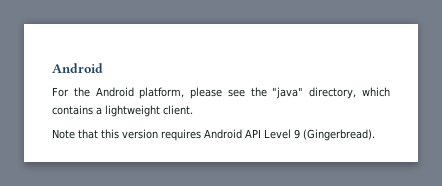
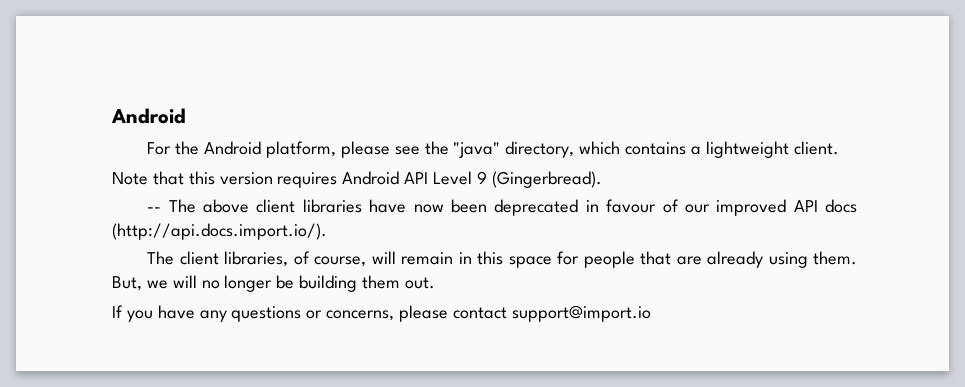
(375, 135) none -> [147,199,857,216] [112,223,327,240] [147,251,858,268] [112,275,435,292] [112,305,651,322] // -- The above client libraries have now been deprecated in favour of our improved API docs (http://api.docs.import.io/). // The client libraries, of course, will remain in this space for people that are already using them. But, we will no longer be building them out. // If you have any questions or concerns, please contact support@import.io

